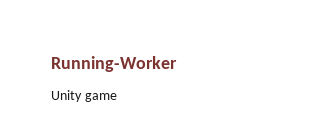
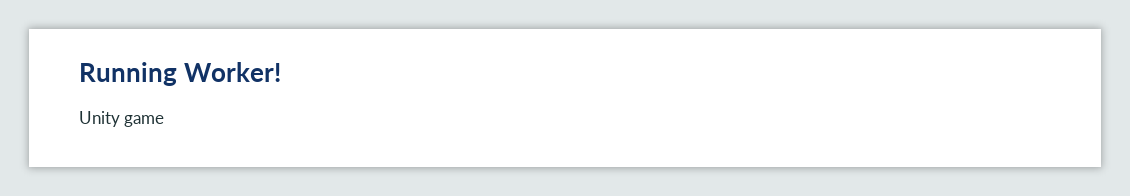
[51,56,177,72] Running-Worker -> [79,62,282,86] Running Worker!

